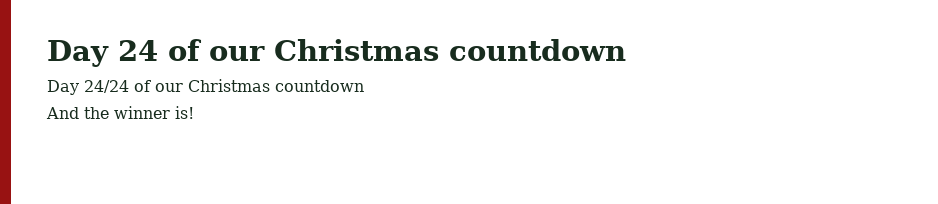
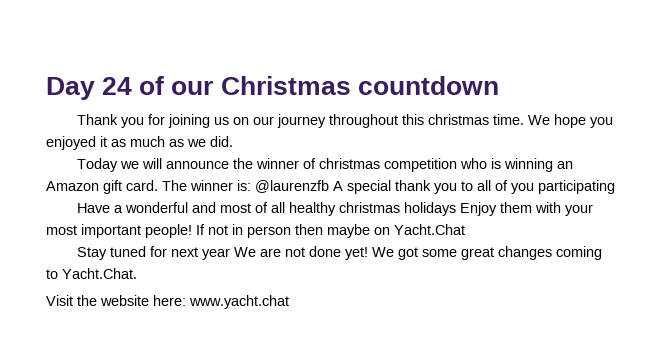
[47,79,364,95] [46,106,194,119] Day 24/24 of our Christmas countdown // And the winner is! -> [76,114,613,128] [46,136,233,150] [76,158,573,172] [46,180,615,194] [76,202,593,216] [46,224,465,238] [76,246,602,260] [46,268,137,279] [46,295,289,309] Thank you for joining us on our journey throughout this christmas time. We hope you enjoyed it as much as we did. // Today we will announce the winner of christmas competition who is winning an Amazon gift card. The winner is: @laurenzfb A special thank you to all of you participating // Have a wonderful and most of all healthy christmas holidays Enjoy them with your most important people! If not in person then maybe on Yacht.Chat // Stay tuned for next year We are not done yet! We got some great changes coming to Yacht.Chat. // Visit the website here: www.yacht.chat

